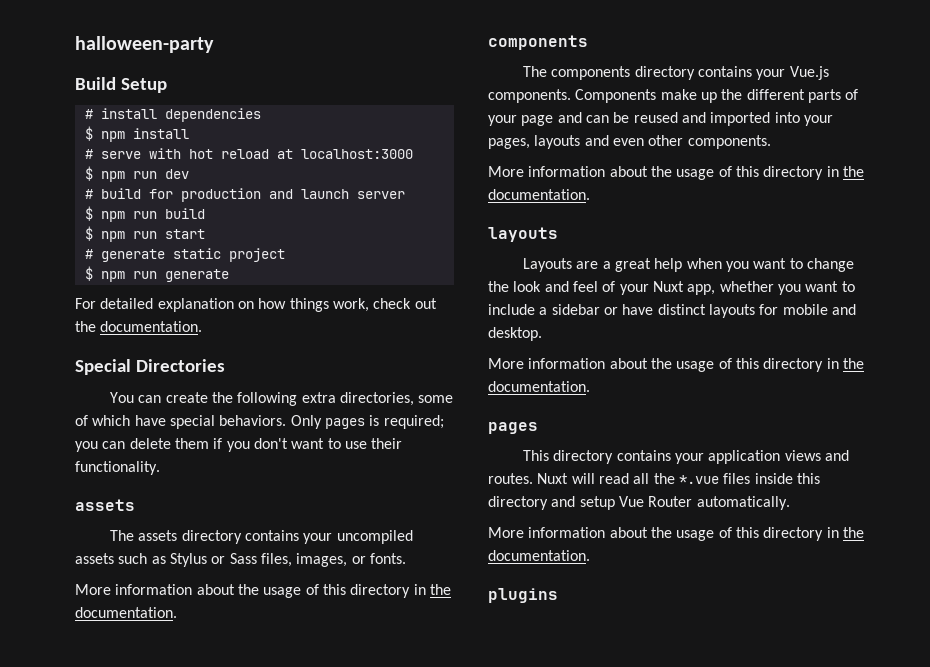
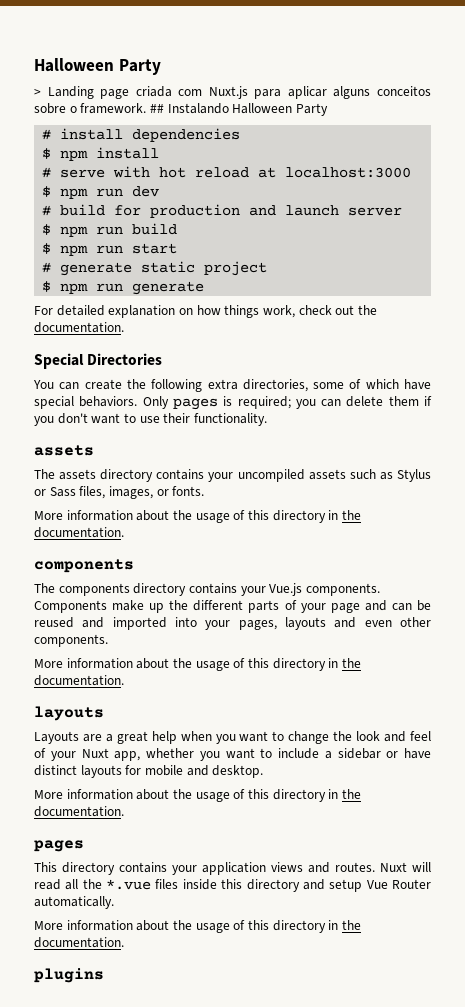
[75,36,214,53] [75,77,167,93] halloween-party // Build Setup -> [34,58,161,75] [34,86,431,99] [34,103,328,116] Halloween Party // > Landing page criada com Nuxt.js para aplicar alguns conceitos sobre o framework. ## Instalando Halloween Party

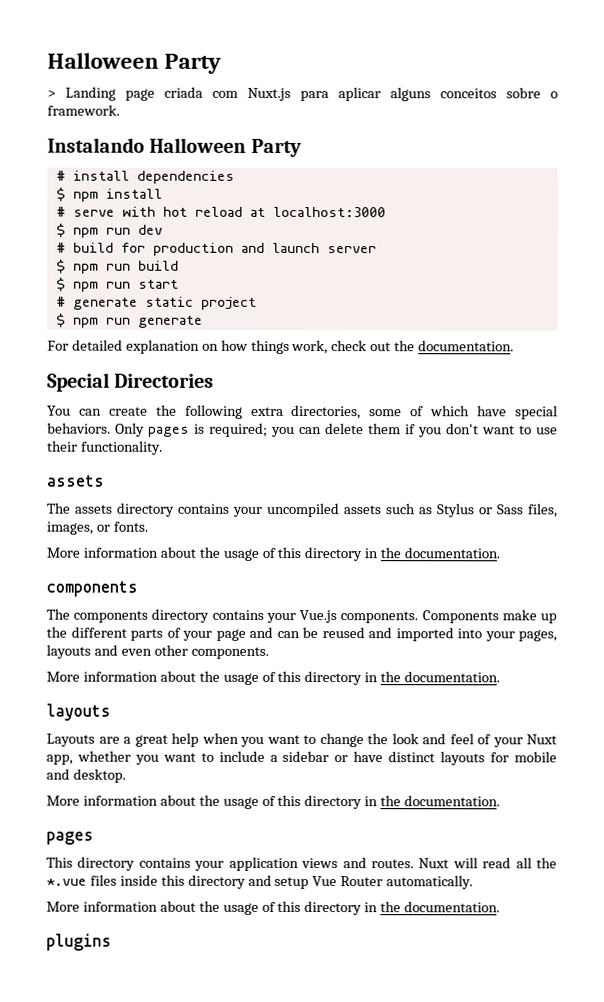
[149,104,164,113] ## -> (120, 110) //

